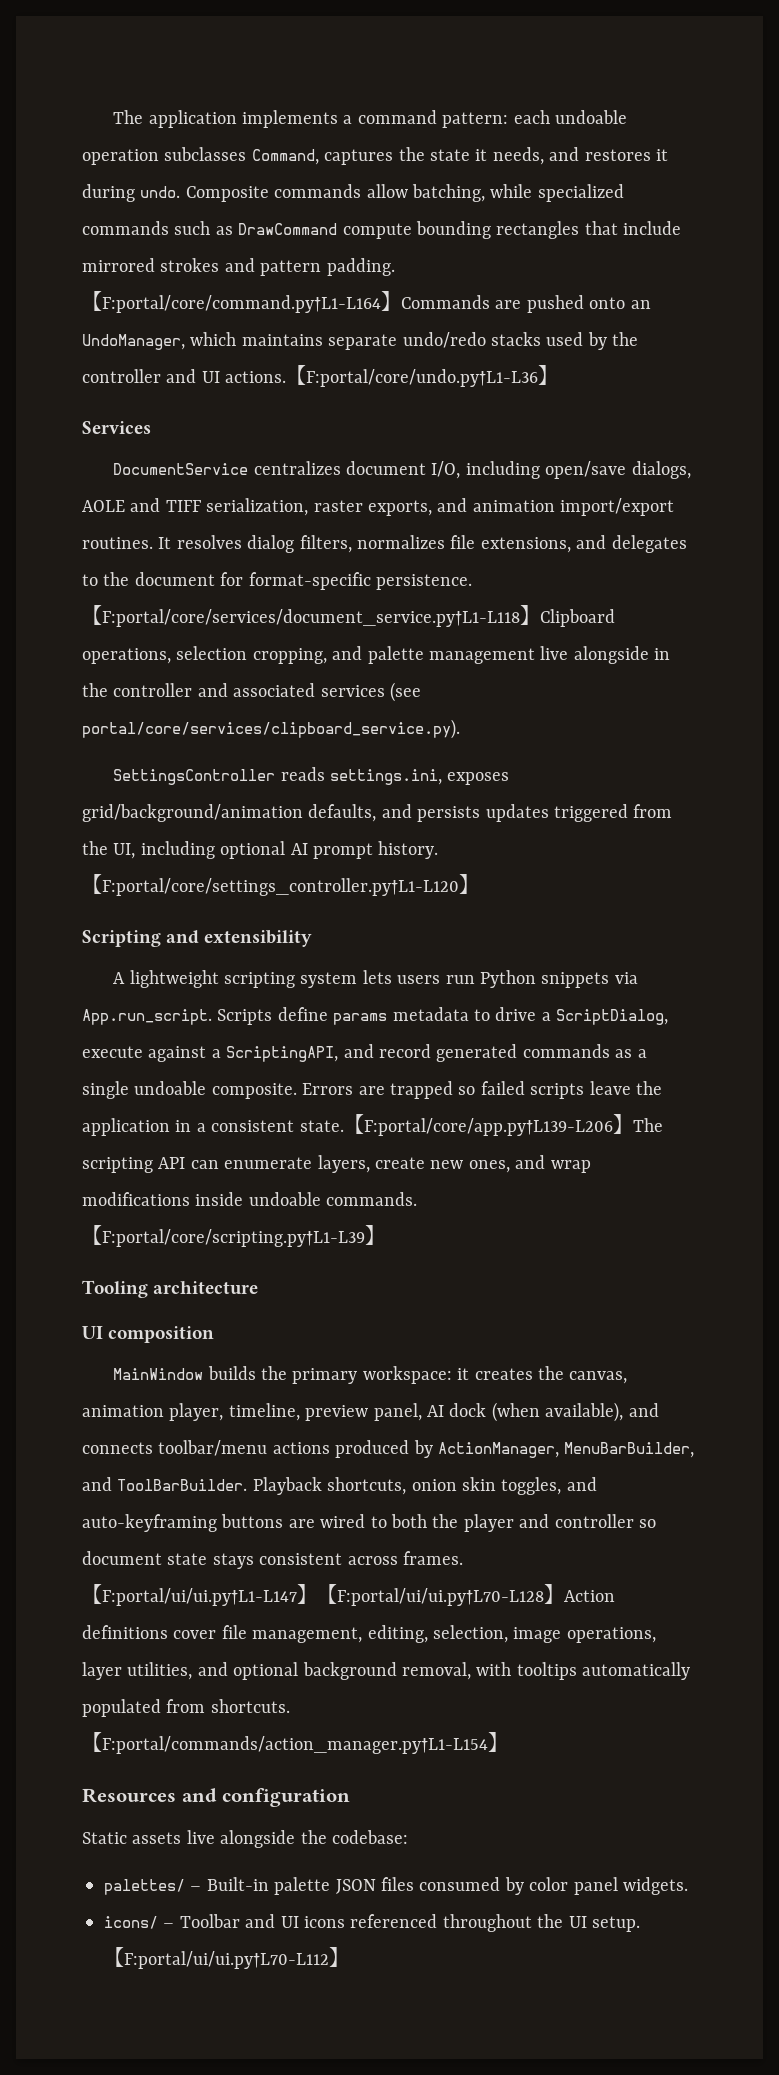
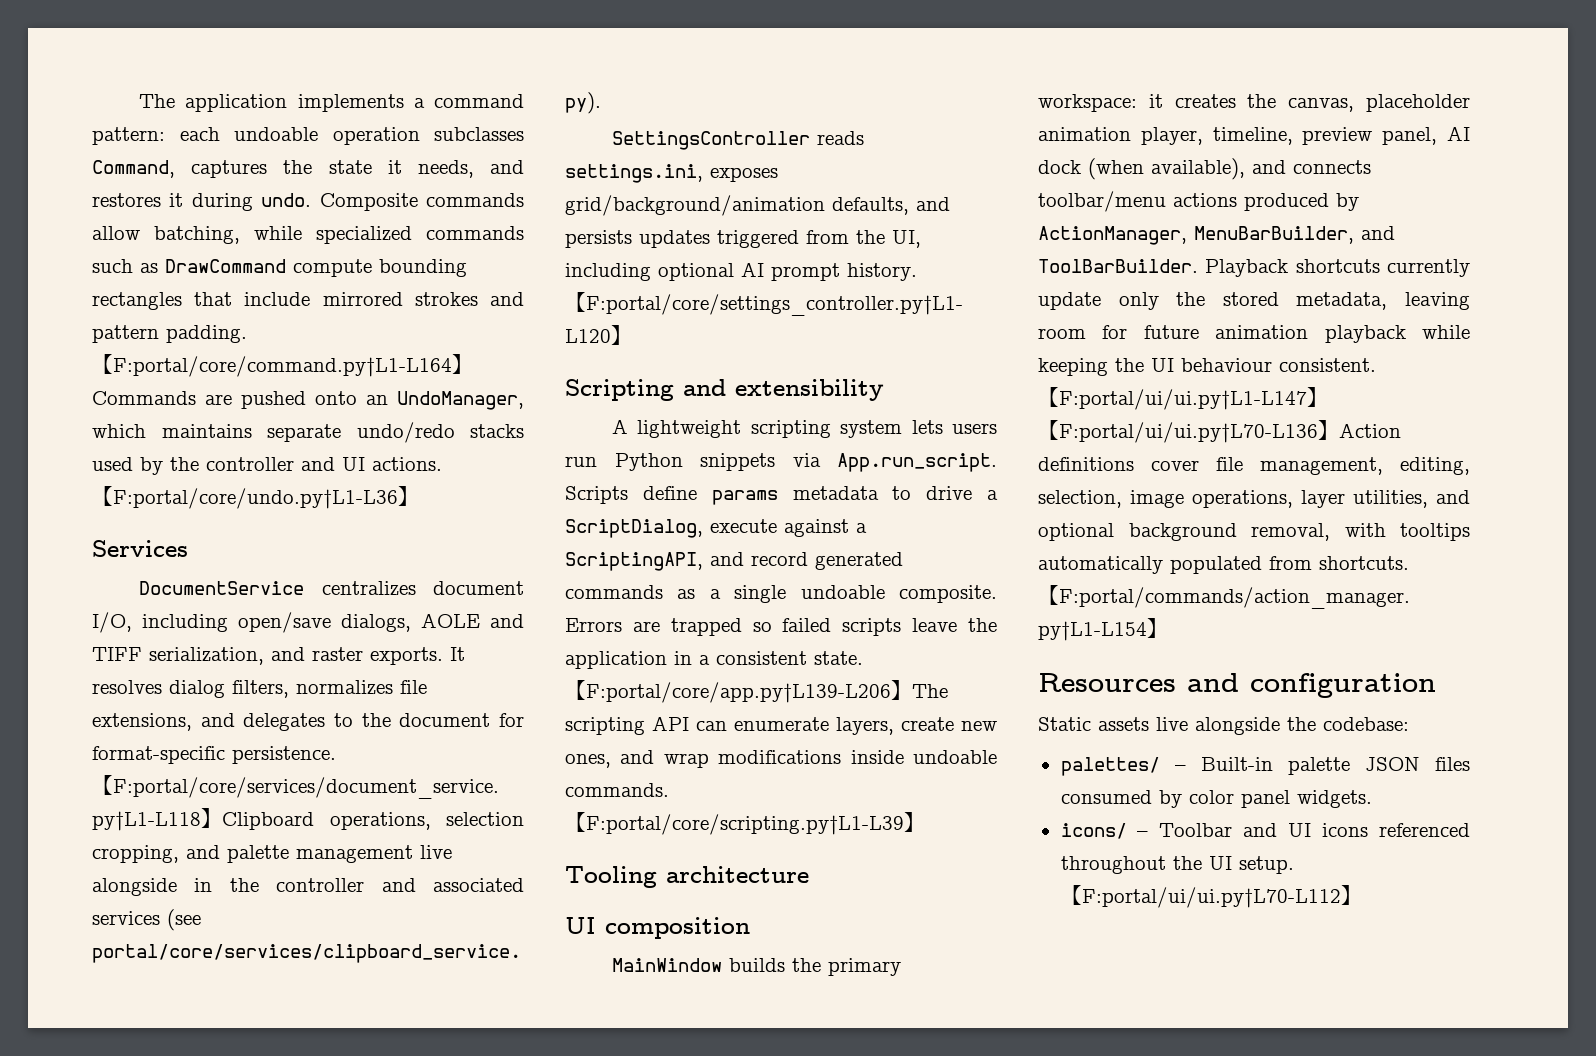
[313,498,675,516] [82,537,153,549] raster exports, and animation import/export routines. -> [271,647,443,665] and raster exports.
(628, 1377) none -> [1366,94,1470,112] placeholder
[327,1477,597,1495] [82,1514,656,1532] [82,1551,463,1569] shortcuts, onion skin toggles, and auto-keyframing buttons are wired to both the player and controller so document state stays consistent across frames. -> [1295,259,1470,277] [1038,292,1470,310] [1038,325,1470,343] [1038,358,1376,376] shortcuts currently update only the stored metadata, leaving room for future animation playback while keeping the UI behaviour consistent.
[337,1588,544,1606] F:portal/ui/ui.py†L70-L128 -> [1059,422,1318,443] F:portal/ui/ui.py†L70-L136

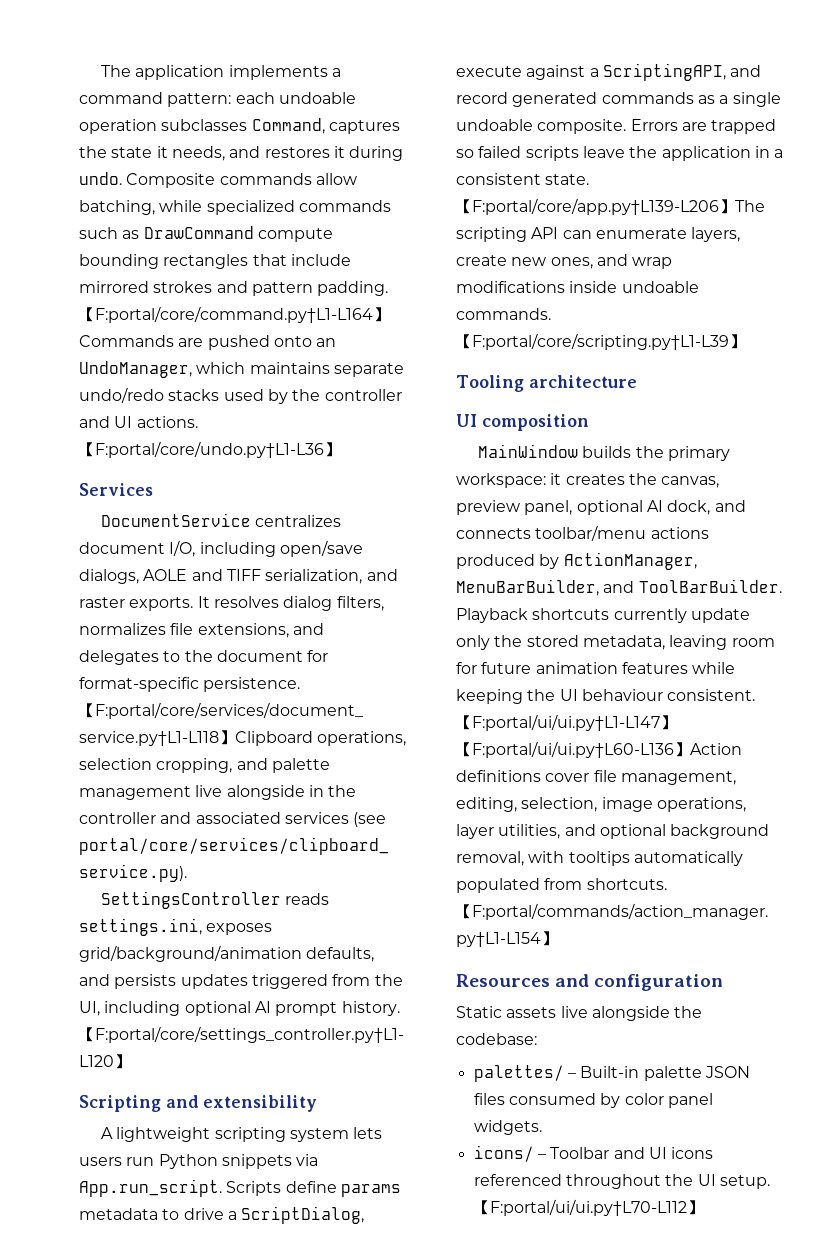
[1366,94,1470,112] [1038,126,1470,145] [1038,158,1245,180] placeholder animation player, timeline, preview panel, AI dock (when available), -> [456,500,711,515] preview panel, optional AI dock,
[1324,325,1406,343] playback -> [621,662,688,674] features
[1059,422,1318,443] F:portal/ui/ui.py†L70-L136 -> [472,741,674,758] F:portal/ui/ui.py†L60-L136

